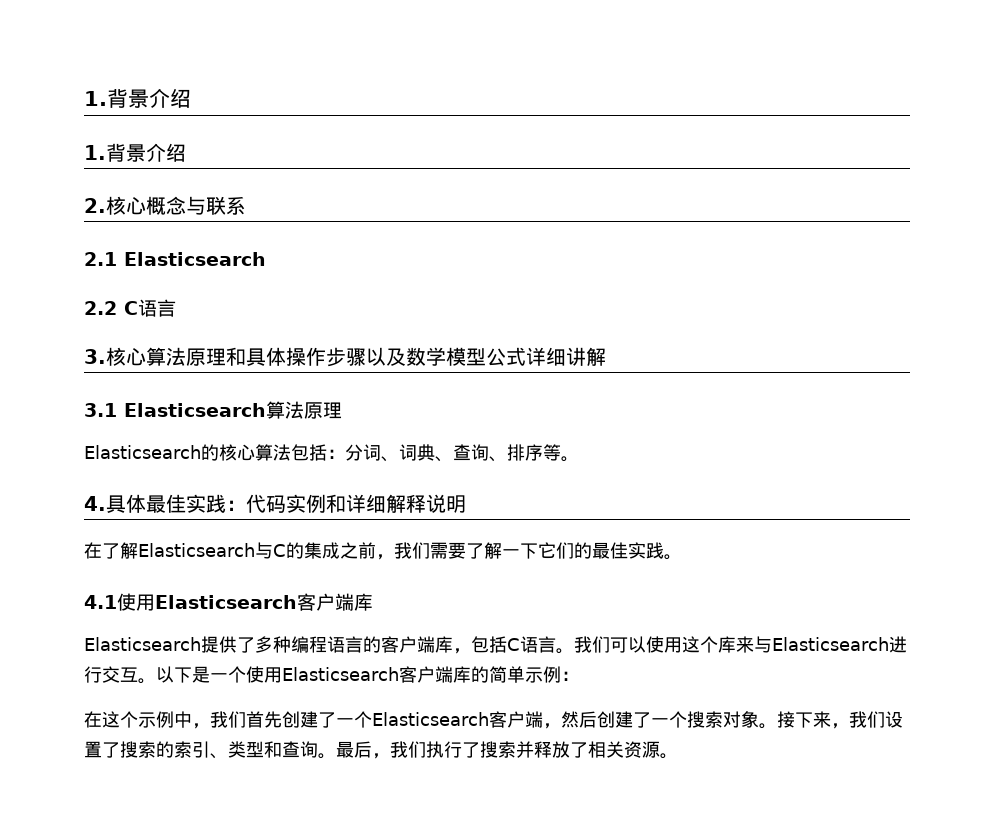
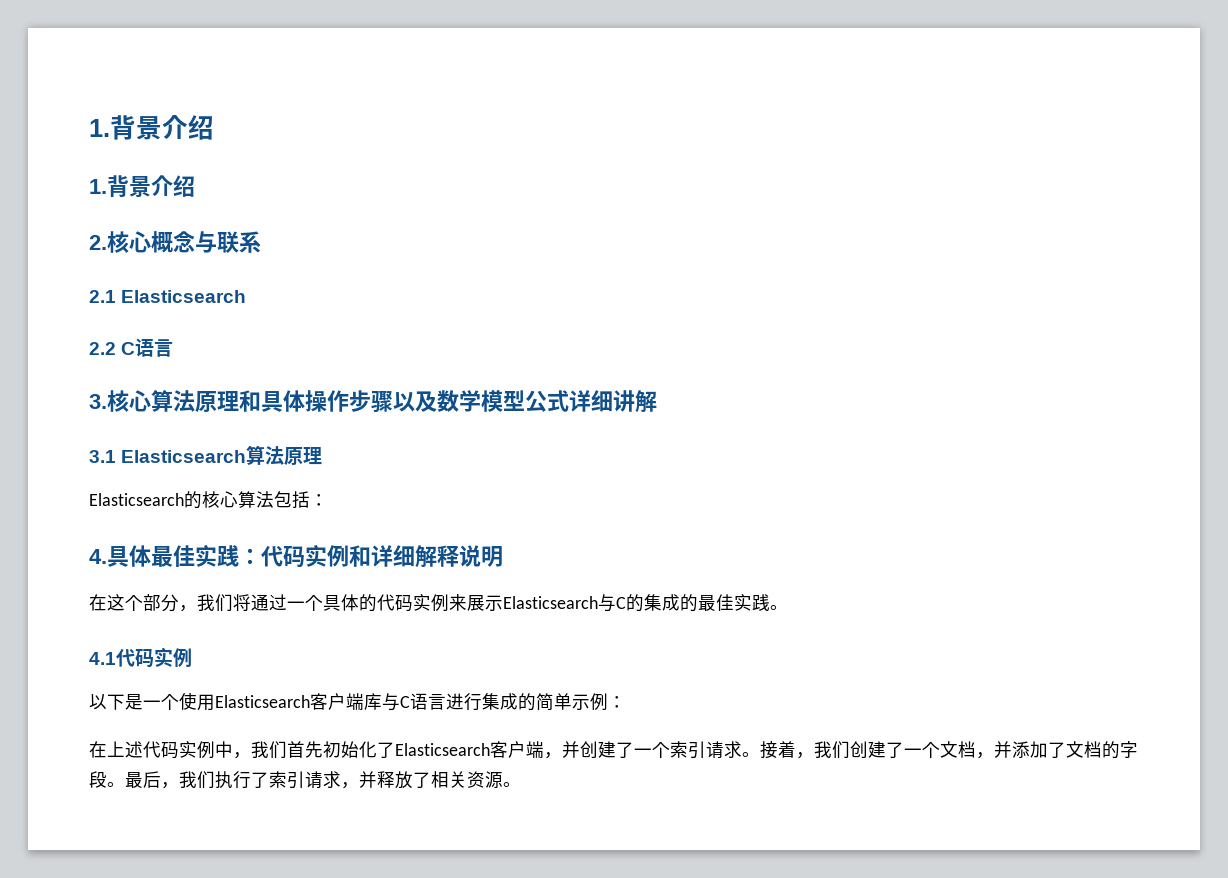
[345,444,579,462] 分词、词典、查询、排序等。 -> (328, 500) none
[102,542,682,560] [84,593,373,611] [84,636,907,654] [84,666,156,684] 了解Elasticsearch与C的集成之前，我们需要了解一下它们的最佳实践。 // 4.1使用Elasticsearch客户端库 // Elasticsearch提供了多种编程语言的客户端库，包括C语言。我们可以使用这个库来与Elasticsearch进行交互。 -> [107,594,788,612] [89,647,192,667] 这个部分，我们将通过一个具体的代码实例来展示Elasticsearch与C的集成的最佳实践。 // 4.1代码实例 //
(471, 674) none -> [382,693,518,711] 与C语言进行集成
[102,711,156,728] 这个示 -> [107,741,197,759] 上述代码实
[282,711,903,729] [84,741,318,759] 创建了一个Elasticsearch客户端，然后创建了一个搜索对象。接下来，我们设置了搜索的索引、类型和查询 -> [323,741,1138,759] [89,771,107,788] 初始化了Elasticsearch客户端，并创建了一个索引请求。接着，我们创建了一个文档，并添加了文档的字段
[480,741,516,758] 搜索 -> [269,771,359,789] 索引请求，

